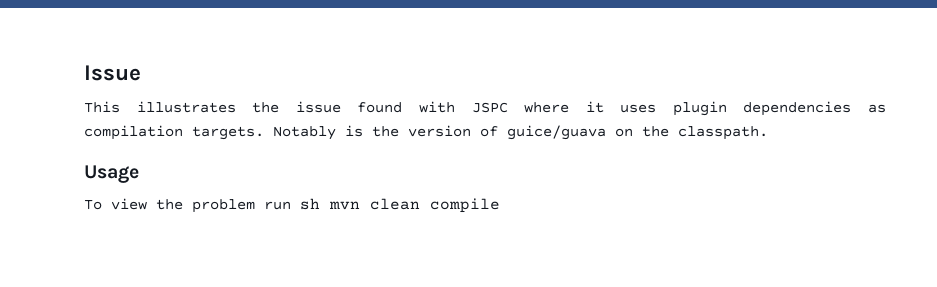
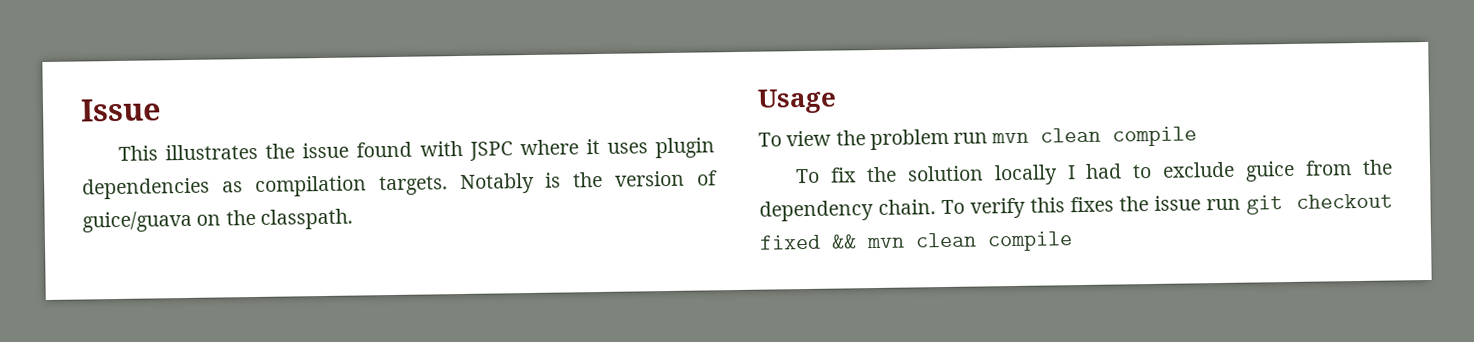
[300,198,500,213] sh mvn clean compile -> [991,126,1198,147] [794,159,1393,186] [759,193,1393,222] [759,231,1073,252] mvn clean compile // To fix the solution locally I had to exclude guice from the dependency chain. To verify this fixes the issue run git checkout fixed && mvn clean compile

